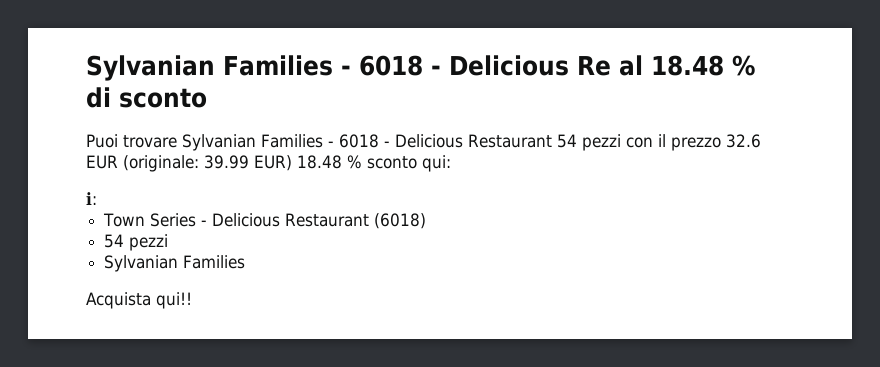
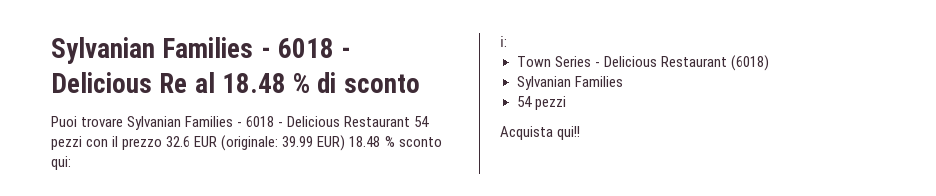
[104,234,169,251] [104,255,246,272] // 54 pezzi // Sylvanian Families -> [516,76,623,90] [516,96,566,110] // Sylvanian Families // 54 pezzi

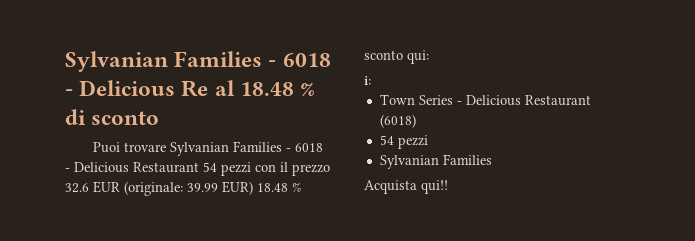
[516,76,623,90] [516,96,566,110] // Sylvanian Families // 54 pezzi -> [379,135,428,149] [379,154,492,169] // 54 pezzi // Sylvanian Families

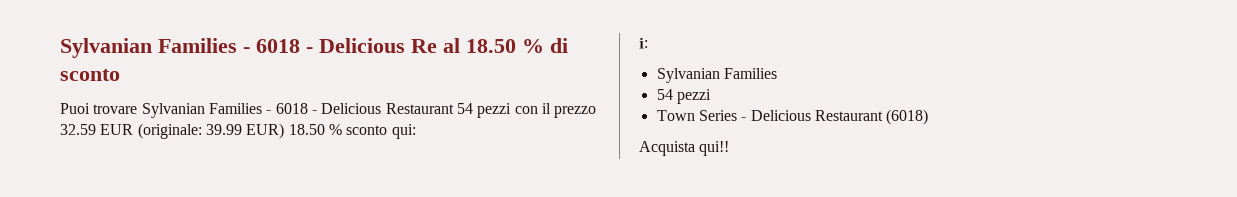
[239,82,294,96] 18.48 -> [466,39,516,53] 18.50
[65,183,89,193] 32.6 -> [60,124,96,135] 32.59
[257,183,288,192] 18.48 -> [288,124,325,135] 18.50
(371, 80) none -> [656,68,777,83] [656,89,711,104] // Sylvanian Families // 54 pezzi
[379,135,428,149] [379,154,492,169] // 54 pezzi // Sylvanian Families -> (929, 117) none

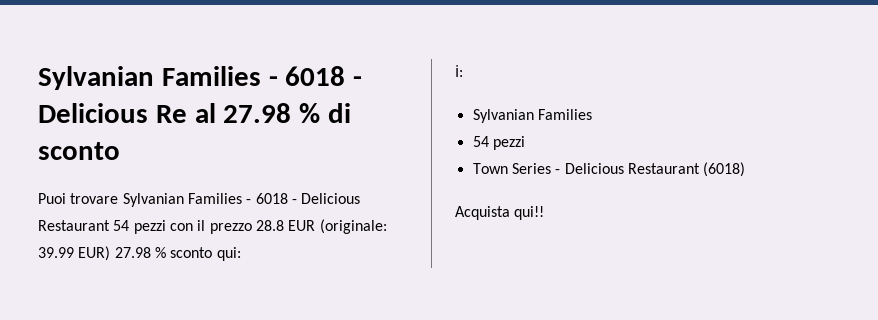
[466,39,516,53] 18.50 -> [223,103,292,123] 27.98
[60,124,96,135] 32.59 -> [255,220,284,231] 28.8
[288,124,325,135] 18.50 -> [114,247,151,258] 27.98

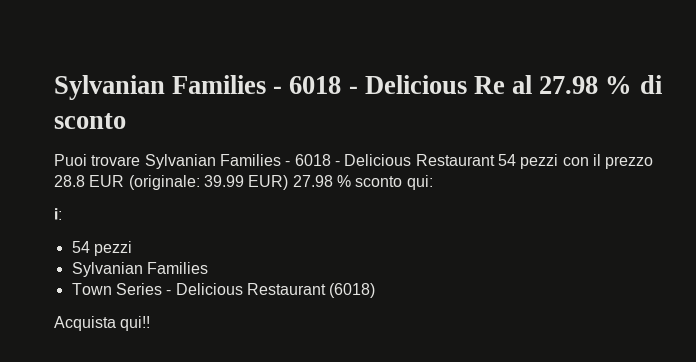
[472,109,592,123] [472,136,525,150] // Sylvanian Families // 54 pezzi -> [71,241,132,256] [71,262,208,277] // 54 pezzi // Sylvanian Families

